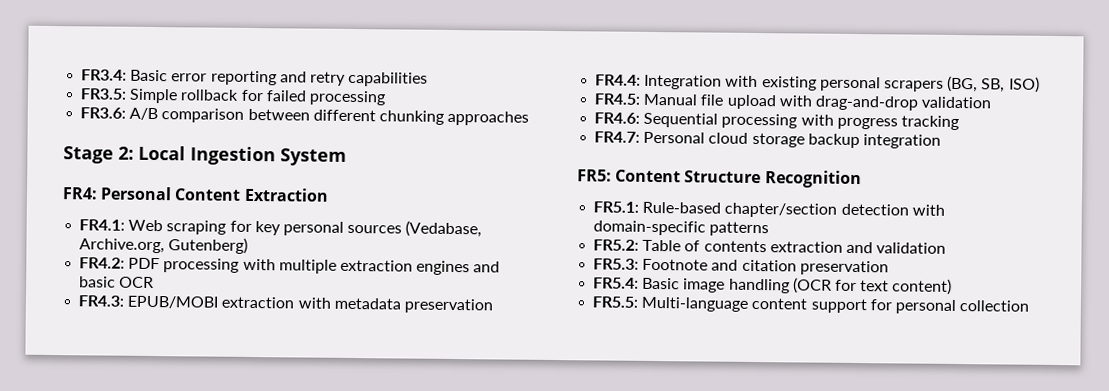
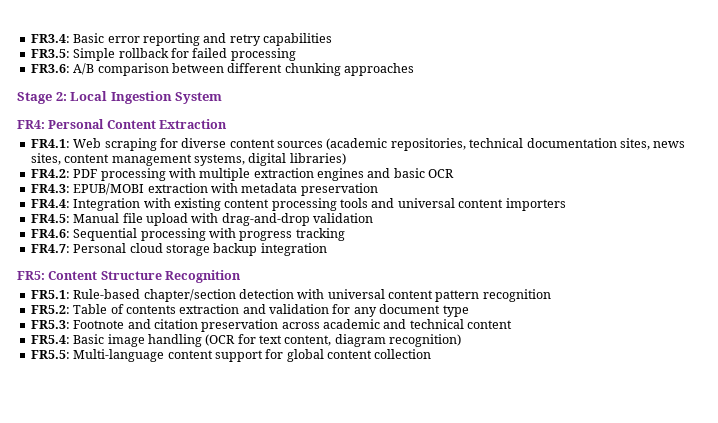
[254,220,483,238] [79,237,249,254] key personal sources (Vedabase, Archive.org, Gutenberg) -> [181,138,686,151] [30,153,346,166] diverse content sources (academic repositories, technical documentation sites, news sites, content management systems, digital libraries)
[819,75,1040,93] personal scrapers (BG, SB, ISO) -> [224,198,566,211] content processing tools and universal content importers
[593,220,770,237] domain-specific patterns -> [327,289,551,302] universal content pattern recognition
(947, 248) none -> [332,304,469,317] for any document type
(889, 268) none -> [281,319,513,329] across academic and technical content
[892,278,953,295] content) -> [284,334,462,347] content, diagram recognition)
[894,299,956,314] personal -> [286,349,372,362] global content

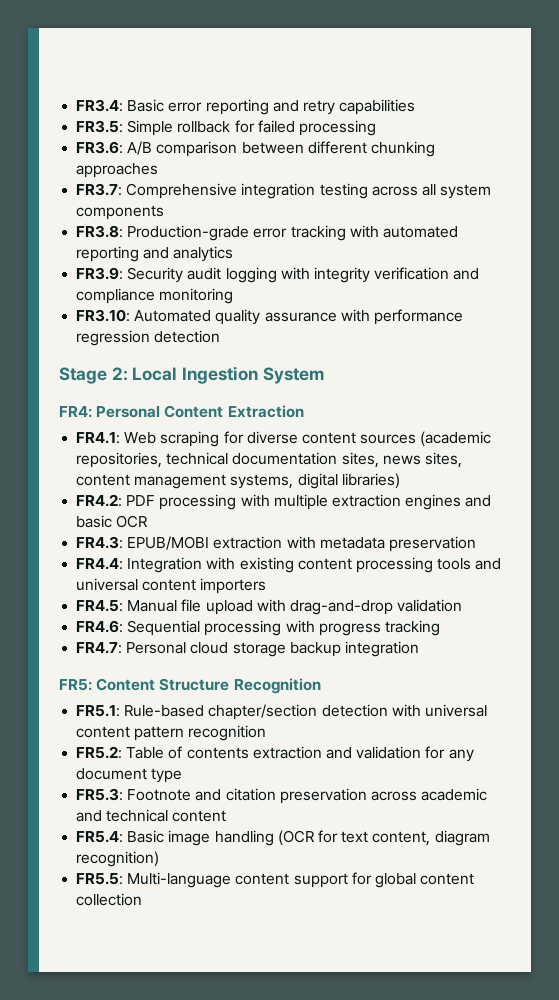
(414, 69) none -> [76,183,492,199] [76,205,165,220] [76,225,458,241] [76,246,234,262] [76,267,480,283] [76,288,234,304] [76,309,463,325] [76,330,221,346] // FR3.7: Comprehensive integration testing across all system components // FR3.8: Production-grade error tracking with automated reporting and analytics // FR3.9: Security audit logging with integrity verification and compliance monitoring // FR3.10: Automated quality assurance with performance regression detection

